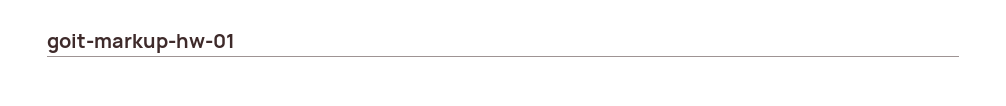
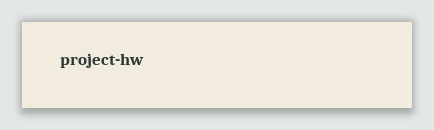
[47,34,235,53] goit-markup-hw-01 -> [60,53,144,68] project-hw

